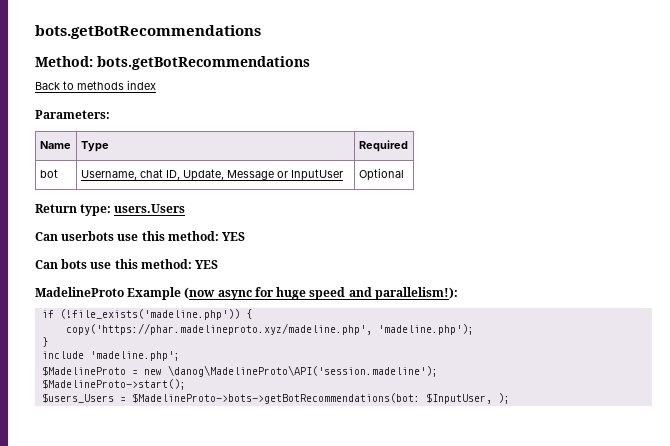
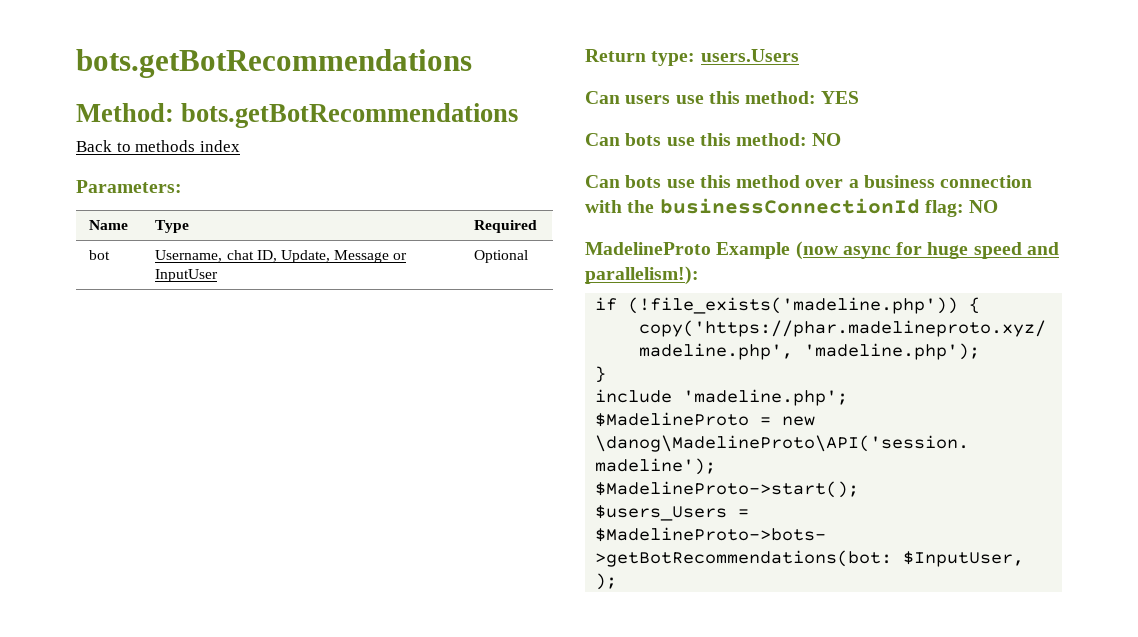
[61,231,115,241] userbots -> [625,95,671,104] users
[195,260,219,269] YES -> [812,133,842,146] [585,175,1033,188] [585,198,999,217] NO // Can bots use this method over a business connection with the businessConnectionId flag: NO

